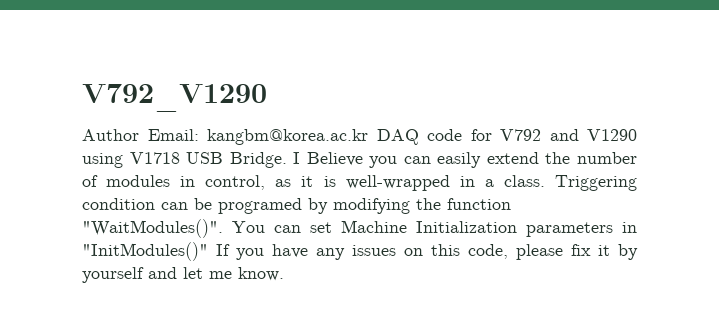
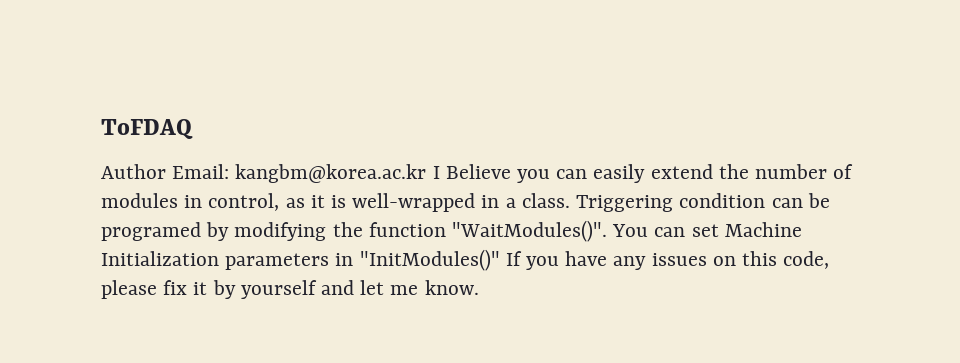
[82,84,267,112] V792_V1290 -> [101,119,193,139] ToFDAQ
[376,129,637,145] [82,152,287,168] DAQ code for V792 and V1290 using V1718 USB Bridge. -> (427, 173) none

